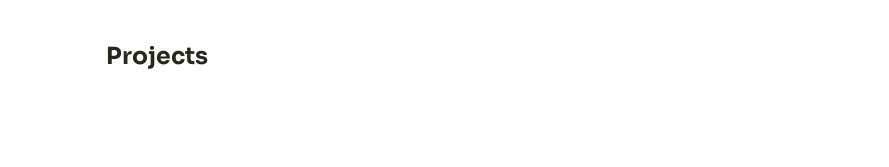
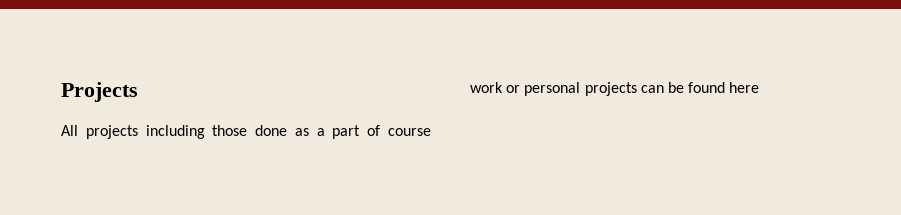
(208, 57) none -> [61,125,431,139] [470,82,760,96] // All projects including those done as a part of course work or personal projects can be found here

